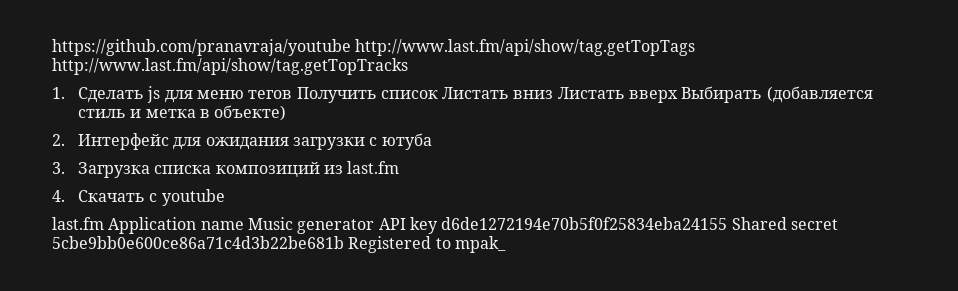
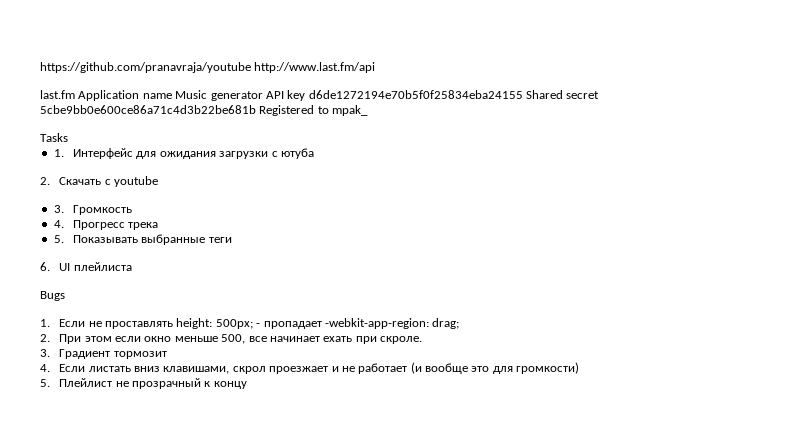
[355,39,696,56] [52,58,408,75] [52,86,873,103] [77,105,287,121] [52,133,432,150] [52,161,400,178] [52,189,225,206] http://www.last.fm/api/show/tag.getTopTags http://www.last.fm/api/show/tag.getTopTracks // 1. Сделать js для меню тегов Получить список Листать вниз Листать вверх Выбирать (добавляется стиль и метка в объекте) // 2. Интерфейс для ожидания загрузки с ютуба // 3. Загрузка списка композиций из last.fm // 4. Скачать с youtube -> [254,62,376,73] http://www.last.fm/api
(506, 244) none -> [40,133,68,142] [53,148,314,159] [40,176,159,187] [53,205,133,215] [53,220,159,230] [53,234,232,245] [40,262,132,271] [40,291,65,301] [40,318,460,329] [40,334,423,344] [40,349,167,359] [40,362,580,374] [40,378,247,389] // Tasks // 1. Интерфейс для ожидания загрузки с ютуба // 2. Скачать с youtube // 3. Громкость // 4. Прогресс трека // 5. Показывать выбранные теги // 6. UI плейлиста // Bugs // 1. Если не проставлять height: 500px; - пропадает -webkit-app-region: drag; // 2. При этом если окно меньше 500, все начинает ехать при скроле. // 3. Градиент тормозит // 4. Если листать вниз клавишами, скрол проезжает и не работает (и вообще это для громкости) // 5. Плейлист не прозрачный к концу

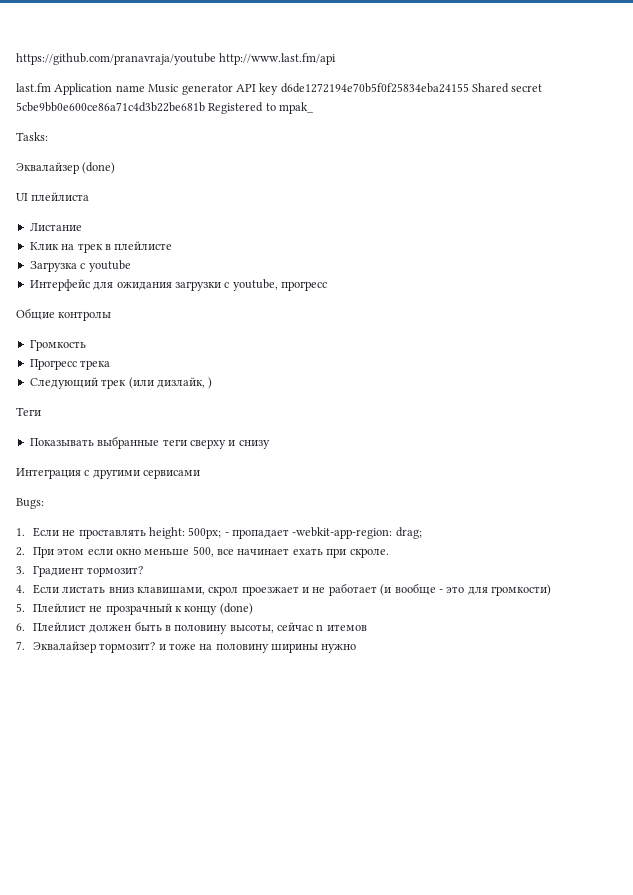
[40,133,68,142] [53,149,64,157] Tasks // 1. -> [16,132,48,141] [16,162,116,174] [16,192,90,201] [29,222,82,231] [29,241,173,253] [29,260,131,272] Tasks: // Эквалайзер (done) // UI плейлиста // Листание // Клик на трек в плейлисте // Загрузка с youtube //
[280,148,314,159] [40,176,159,187] [53,205,64,213] ютуба // 2. Скачать с youtube // 3. -> [232,279,327,291] [16,308,112,321] youtube, прогресс // Общие контролы //
[53,220,64,228] 4. -> (86, 345) none
[53,234,232,245] [40,262,132,271] [40,291,65,301] 5. Показывать выбранные теги // 6. UI плейлиста // Bugs -> [29,377,213,389] [16,407,41,416] [29,436,270,449] [16,468,201,479] [16,498,44,509] Следующий трек (или дизлайк, ) // Теги // Показывать выбранные теги сверху и снизу // Интеграция с другими сервисами // Bugs:
[113,351,167,359] тормозит -> [87,566,144,577] тормозит?
(469, 368) none -> [438,589,443,593] -
(247, 385) none -> [219,603,253,615] [16,621,367,634] [16,641,357,653] (done) // 6. Плейлист должен быть в половину высоты, сейчас n итемов // 7. Эквалайзер тормозит? и тоже на половину ширины нужно

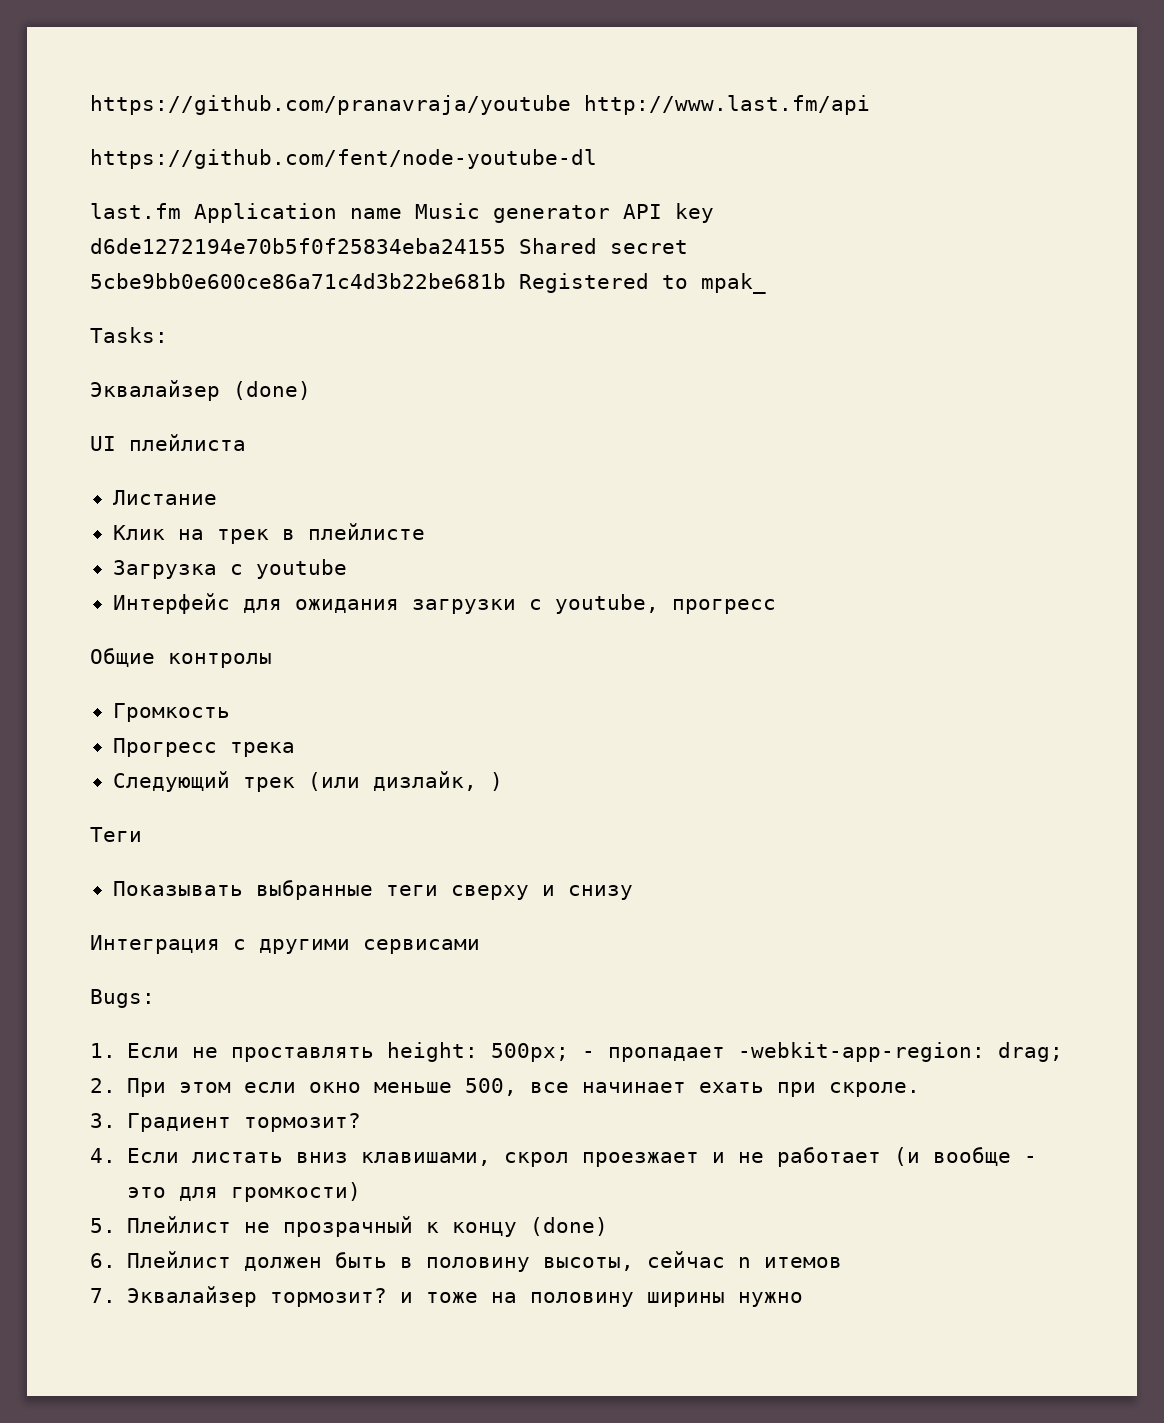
(337, 59) none -> [90,149,597,169] // https://github.com/fent/node-youtube-dl

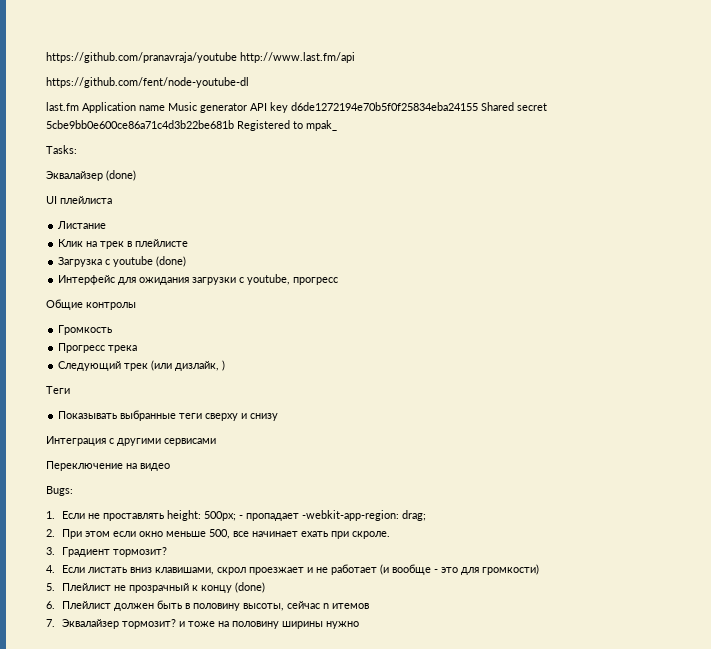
(347, 569) none -> [156,256,187,267] (done)
(480, 946) none -> [46,461,170,471] // Переключение на видео

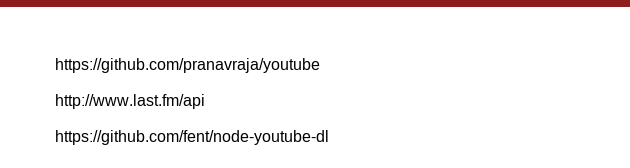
(237, 57) none -> (320, 65) //
[46,102,547,113] [46,120,337,131] [46,145,77,154] [46,170,136,181] [46,196,112,204] [57,221,107,229] [58,239,189,249] [58,256,187,267] [58,274,339,285] [46,299,136,310] [58,325,113,335] [58,343,138,353] [58,360,226,371] [46,386,70,394] [58,410,279,421] [46,436,216,446] [46,461,170,471] [46,486,73,496] [46,510,427,521] [46,529,391,539] [46,547,168,557] [46,564,540,575] [46,582,266,593] [46,600,370,611] [46,619,360,629] // last.fm Application name Music generator API key d6de1272194e70b5f0f25834eba24155 Shared secret 5cbe9bb0e600ce86a71c4d3b22be681b Registered to mpak_ // Tasks: // Эквалайзер (done) // UI плейлиста // Листание // Клик на трек в плейлисте // Загрузка с youtube (done) // Интерфейс для ожидания загрузки с youtube, прогресс // Общие контролы // Громкость // Прогресс трека // Следующий трек (или дизлайк, ) // Теги // Показывать выбранные теги сверху и снизу // Интеграция с другими сервисами // Переключение на видео // Bugs: // 1. Если не проставлять height: 500px; - пропадает -webkit-app-region: drag; // 2. При этом если окно меньше 500, все начинает ехать при скроле. // 3. Градиент тормозит? // 4. Если листать вниз клавишами, скрол проезжает и не работает (и вообще - это для громкости) // 5. Плейлист не прозрачный к концу (done) // 6. Плейлист должен быть в половину высоты, сейчас n итемов // 7. Эквалайзер тормозит? и тоже на половину ширины нужно -> (329, 137) none

